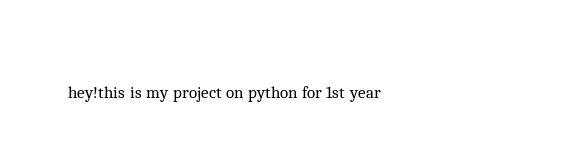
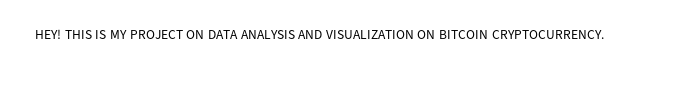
[68,86,381,102] hey!this is my project on python for 1st year -> [35,29,604,39] HEY! THIS IS MY PROJECT ON DATA ANALYSIS AND VISUALIZATION ON BITCOIN CRYPTOCURRENCY.

